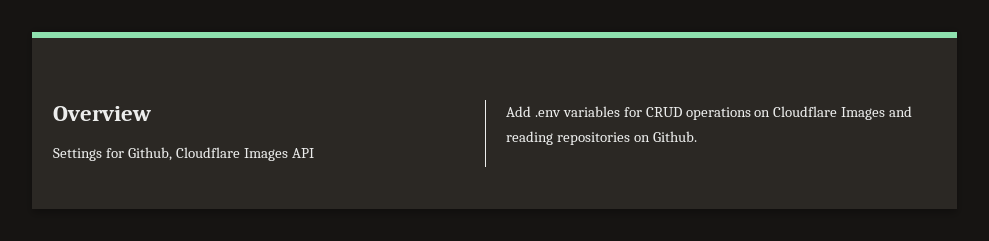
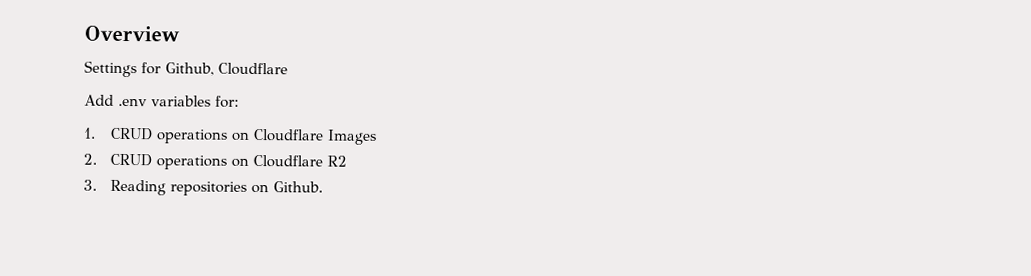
[243,148,314,161] Images API -> (288, 69) none
[623,107,642,117] for -> [215,95,239,108] [83,127,96,139] for: // 1.
[889,106,913,117] [506,131,553,145] and reading -> [83,153,348,170] [83,179,167,196] // 2. CRUD operations on Cloudflare R2 // 3. Reading

